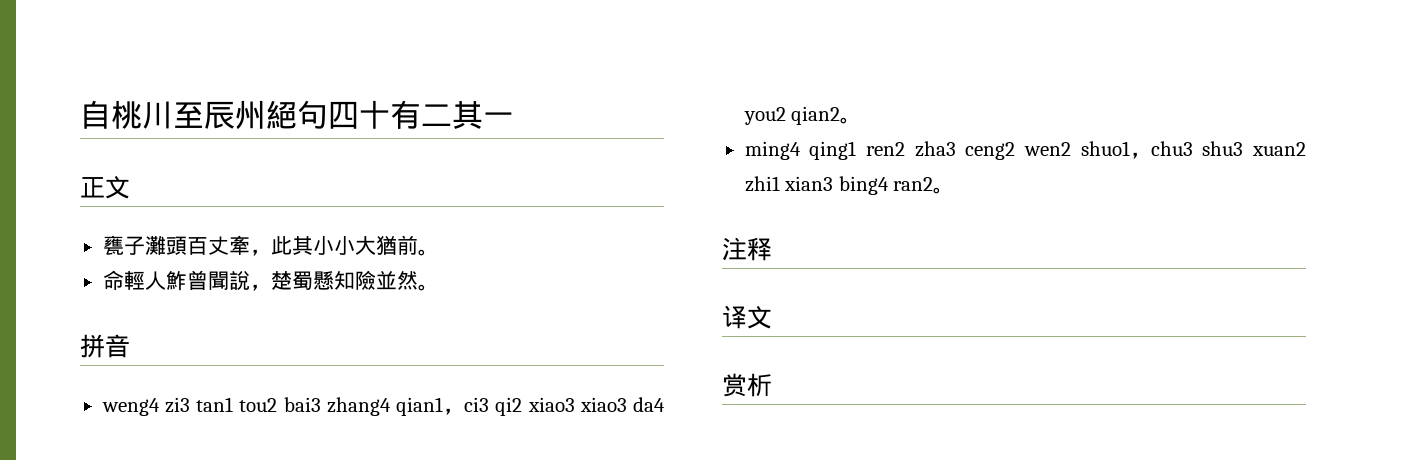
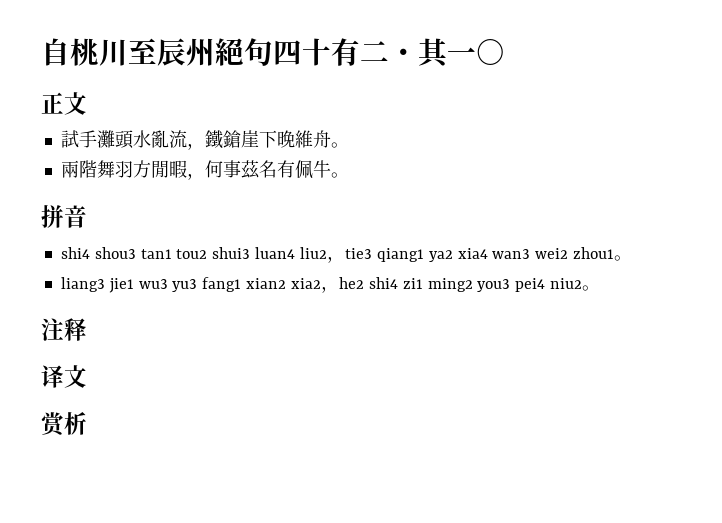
(452, 115) none -> [389,48,418,63] ・
(514, 119) none -> [476,39,505,65] ○
[102,235,439,256] [102,270,439,291] [80,334,130,358] [101,397,666,416] [743,106,862,125] [744,141,1306,160] [744,176,934,195] 甕子灘頭百丈牽，此其小小大猶前。 // 命輕人鮓曾聞說，楚蜀懸知險並然。 // 拼音 // weng4 zi3 tan1 tou2 bai3 zhang4 qian1，ci3 qi2 xiao3 xiao3 da4 you2 qian2。 // ming4 qing1 ren2 zha3 ceng2 wen2 shuo1，chu3 shu3 xuan2 zhi1 xian3 bing4 ran2 -> [60,130,349,150] [60,160,349,180] [41,205,87,228] [60,247,633,263] [60,277,583,293] 試手灘頭水亂流，鐵鎗崖下晚維舟。 // 兩階舞羽方閒暇，何事茲名有佩牛。 // 拼音 // shi4 shou3 tan1 tou2 shui3 luan4 liu2，tie3 qiang1 ya2 xia4 wan3 wei2 zhou1。 // liang3 jie1 wu3 yu3 fang1 xian2 xia2，he2 shi4 zi1 ming2 you3 pei4 niu2

